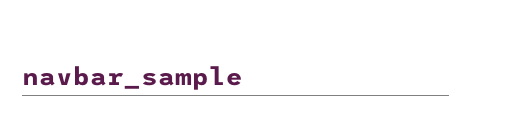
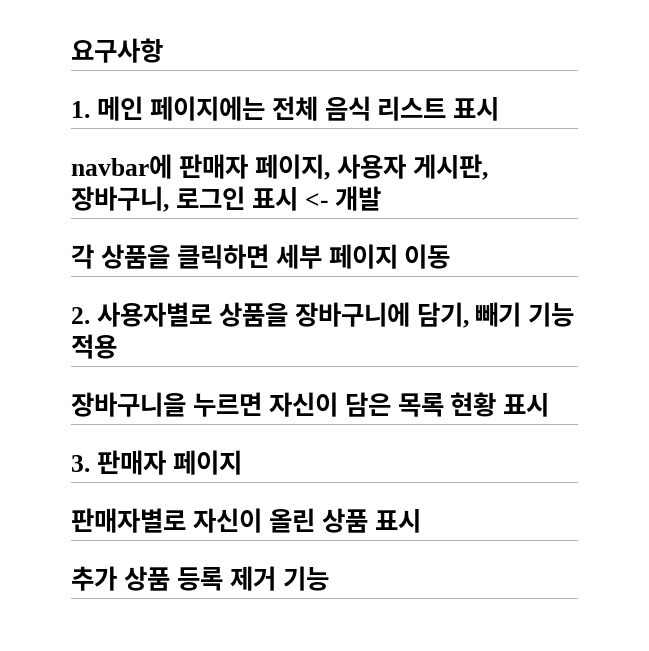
[22,66,243,90] navbar_sample -> [71,38,163,63] [71,96,500,121] [71,154,488,180] [71,186,381,212] [71,244,451,269] [71,302,575,328] [71,334,117,359] [71,392,550,417] [71,450,242,475] [71,508,421,533] [71,566,329,591] 요구사항 // 1. 메인 페이지에는 전체 음식 리스트 표시 // navbar에 판매자 페이지, 사용자 게시판, 장바구니, 로그인 표시 <- 개발 // 각 상품을 클릭하면 세부 페이지 이동 // 2. 사용자별로 상품을 장바구니에 담기, 빼기 기능 적용 // 장바구니을 누르면 자신이 담은 목록 현황 표시 // 3. 판매자 페이지 // 판매자별로 자신이 올린 상품 표시 // 추가 상품 등록 제거 기능

